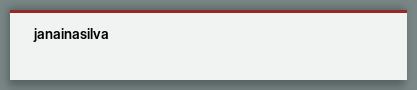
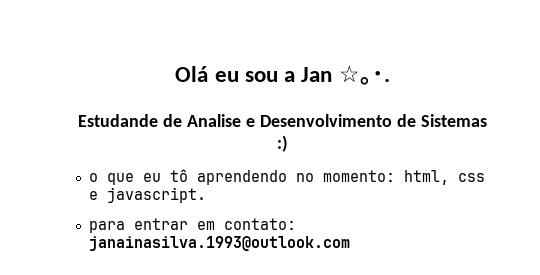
[33,28,109,42] janainasilva -> [175,65,390,85] [78,114,487,127] [277,135,288,152] [88,169,485,185] [88,187,206,203] [88,218,296,233] [88,236,350,251] Olá eu sou a Jan ☆｡･. // Estudande de Analise e Desenvolvimento de Sistemas :) // o que eu tô aprendendo no momento: html, css e javascript. // para entrar em contato: janainasilva.1993@outlook.com

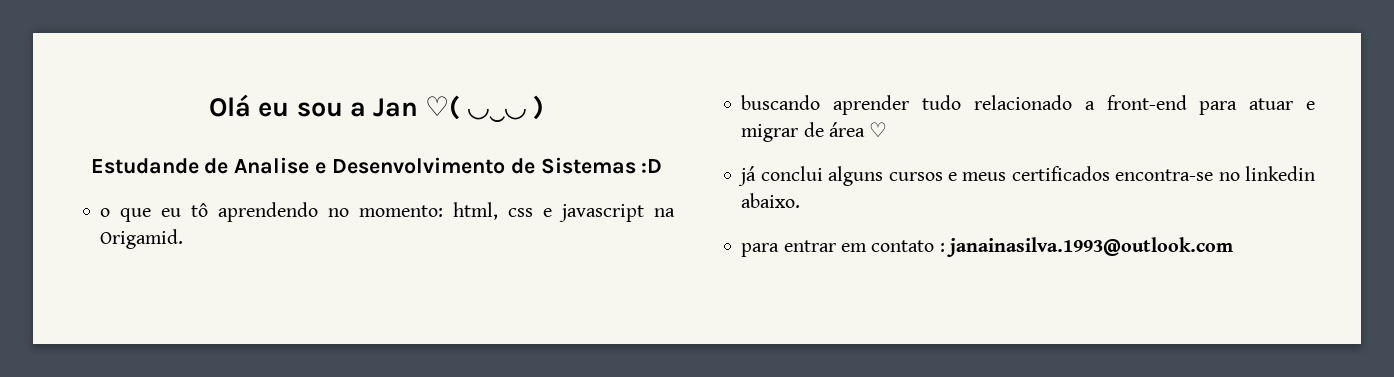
[338,65,390,85] ☆｡･. -> [425,95,545,122] ♡( ◡‿◡ )
[277,135,288,152] :) -> [641,159,663,173] :D
[106,187,206,203] javascript. -> [559,204,675,222] [100,229,184,249] [741,95,1315,115] [741,122,888,142] [738,166,1315,186] [741,193,801,208] javascript na Origamid. // buscando aprender tudo relacionado a front-end para atuar e migrar de área ♡ // já conclui alguns cursos e meus certificados encontra-se no linkedin abaixo.
[223,218,296,230] contato: -> [871,240,945,252] contato :

